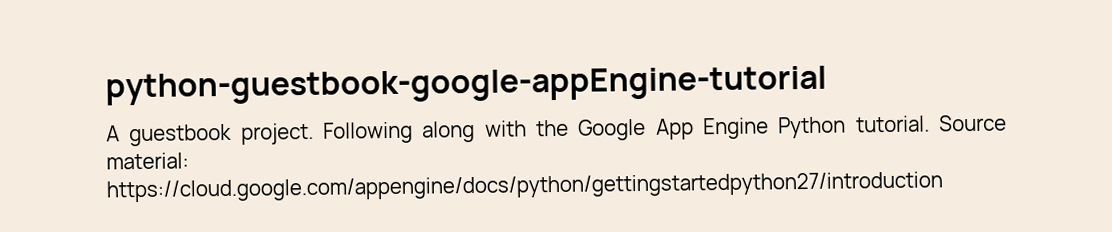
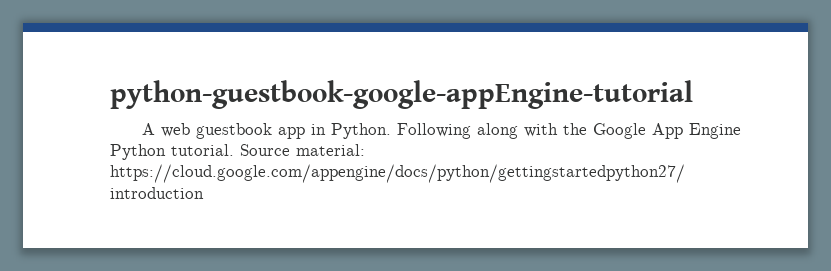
[129,122,314,147] guestbook project. -> [161,123,392,139] web guestbook app in Python.

